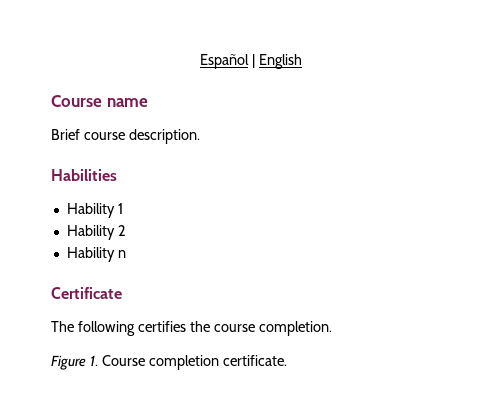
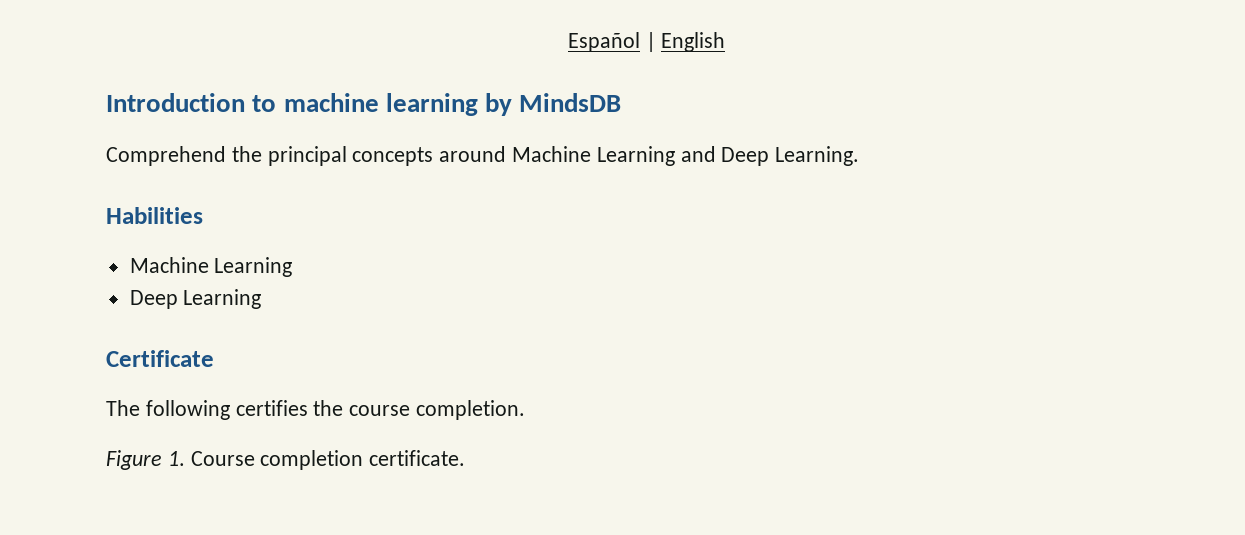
[51,95,148,107] [51,129,200,144] [51,169,117,181] [66,203,123,218] [66,225,126,240] [66,247,126,262] Course name // Brief course description. // Habilities // Hability 1 // Hability 2 // Hability n -> [106,93,622,116] [106,146,860,166] [106,207,203,224] [129,257,293,277] [129,289,262,309] Introduction to machine learning by MindsDB // Comprehend the principal concepts around Machine Learning and Deep Learning. // Habilities // Machine Learning // Deep Learning

